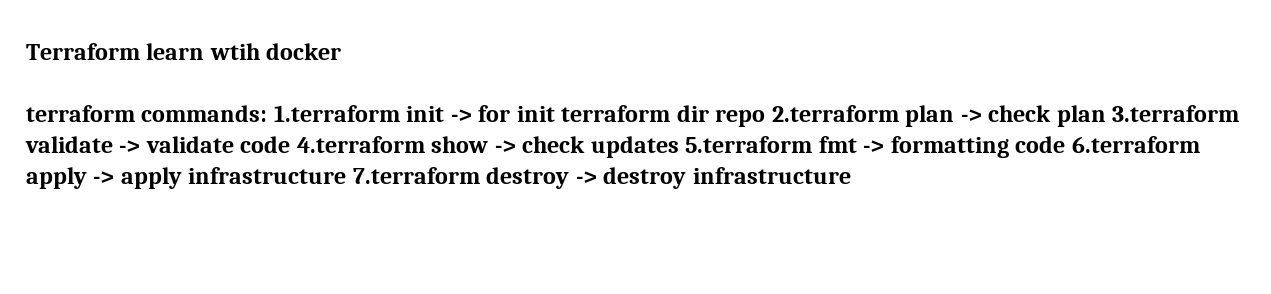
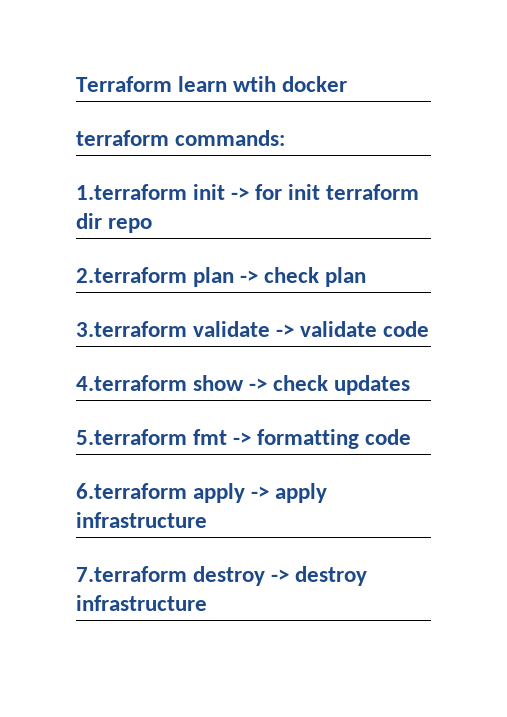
(268, 113) none -> (286, 138) //
(766, 118) none -> (153, 225) //
(1106, 116) none -> (367, 277) //
(291, 144) none -> (430, 329) //
(679, 147) none -> (411, 385) //
(1066, 144) none -> (412, 437) //
(347, 175) none -> (207, 520) //

